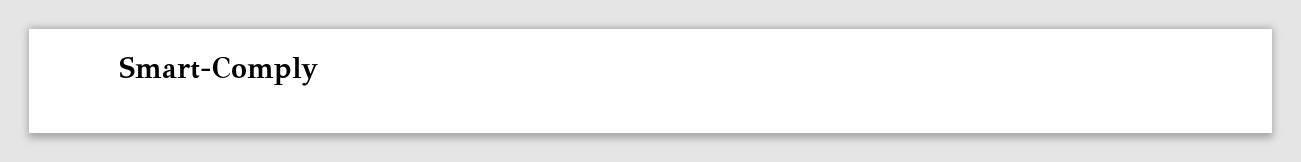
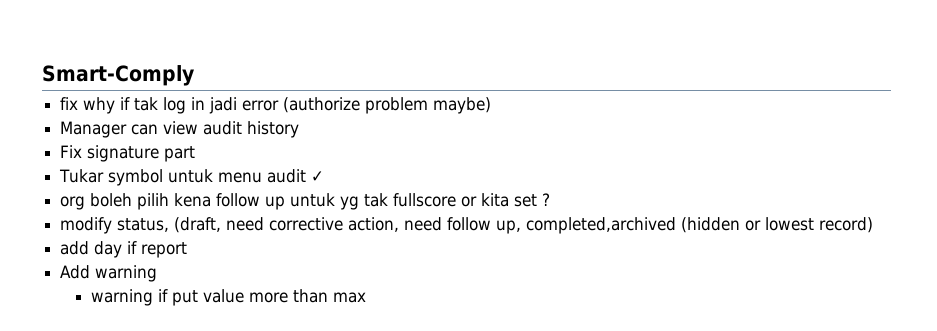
(318, 71) none -> [60,97,492,114] [60,121,300,138] [60,145,196,162] [59,169,325,186] [60,193,551,210] [60,217,874,234] [60,241,188,258] [60,265,158,282] [90,289,366,306] // fix why if tak log in jadi error (authorize problem maybe) // Manager can view audit history // Fix signature part // Tukar symbol untuk menu audit ✓ // org boleh pilih kena follow up untuk yg tak fullscore or kita set ? // modify status, (draft, need corrective action, need follow up, completed,archived (hidden or lowest record) // add day if report // Add warning // warning if put value more than max

